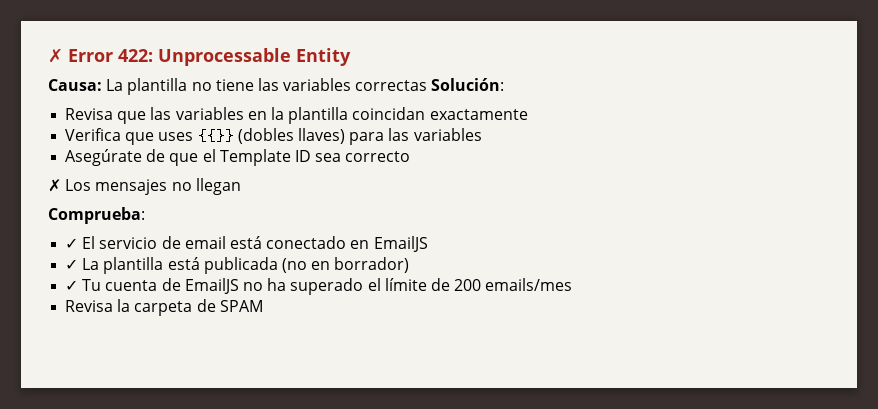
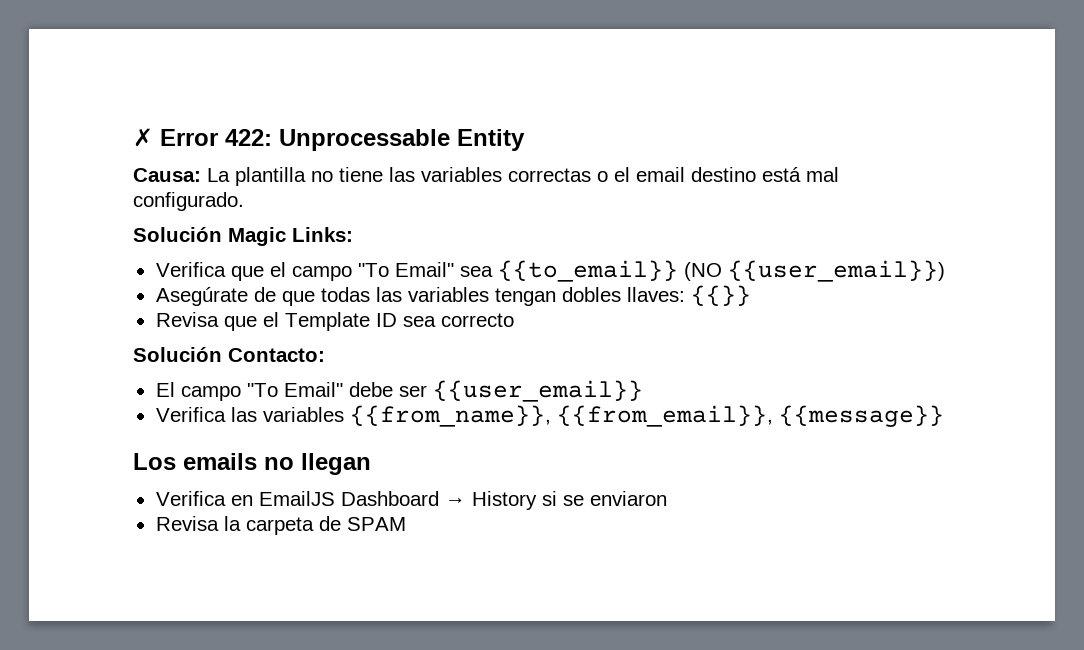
[431,78,505,91] [65,107,528,124] [65,128,482,145] [65,149,166,166] Solución: // Revisa que las variables en la plantilla coincidan exactamente // Verifica que uses {{}} (dobles llaves) para las variables // Asegúrate de -> [597,167,839,182] [133,192,244,211] [133,227,353,246] [155,260,945,282] [155,285,751,306] [155,312,219,327] o el email destino está mal configurado. // Solución Magic Links: // Verifica que el campo "To Email" sea {{to_email}} (NO {{user_email}}) // Asegúrate de que todas las variables tengan dobles llaves: {{}} // Revisa
[48,178,241,195] [48,207,145,224] [65,236,428,252] [65,257,410,274] [65,278,573,295] ✗ Los mensajes no llegan // Comprueba: // ✓ El servicio de email está conectado en EmailJS // ✓ La plantilla está publicada (no en borrador) // ✓ Tu cuenta de EmailJS no ha superado el límite de 200 emails/mes -> [133,347,325,362] [155,380,643,402] [155,405,944,427] [133,453,371,475] [155,491,667,510] Solución Contacto: // El campo "To Email" debe ser {{user_email}} // Verifica las variables {{from_name}}, {{from_email}}, {{message}} // Los emails no llegan // Verifica en EmailJS Dashboard → History si se enviaron

